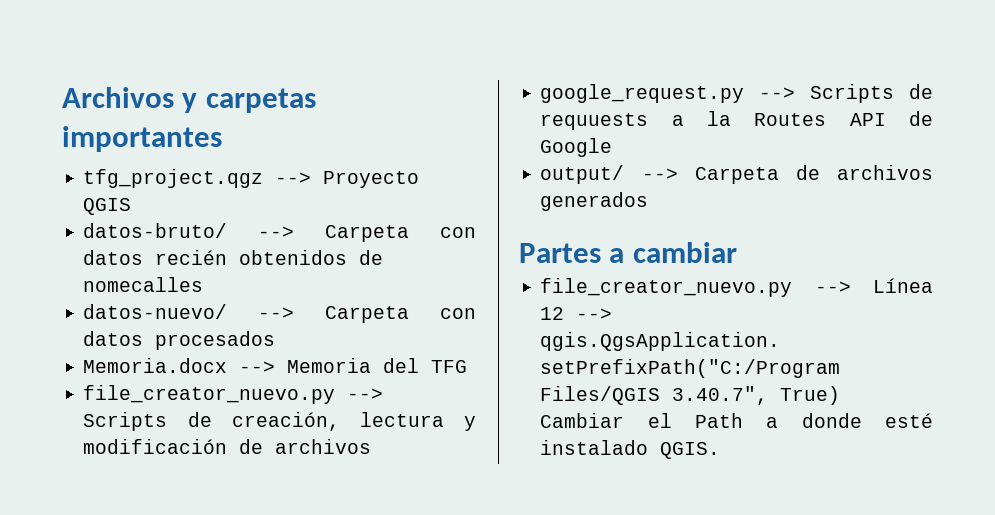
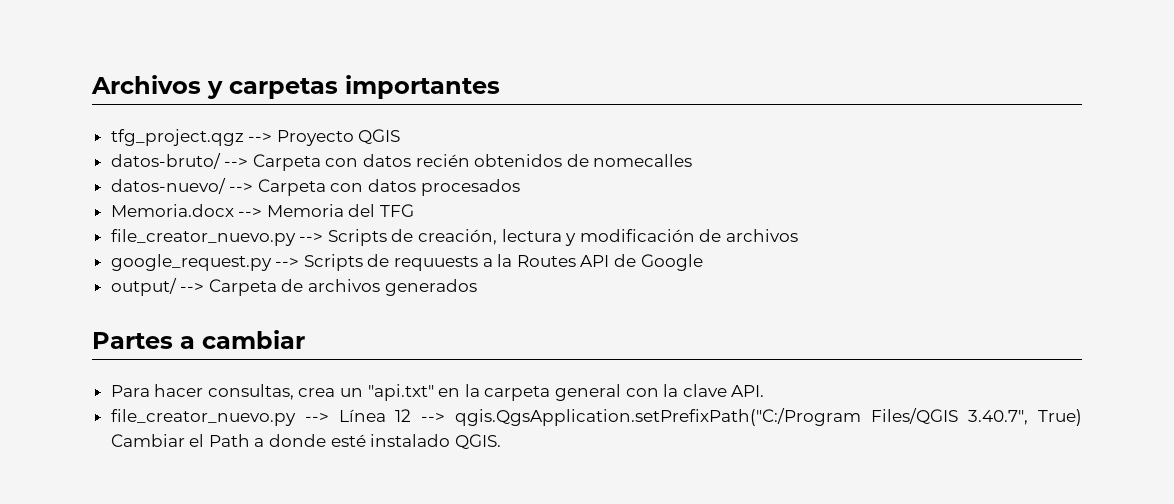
(737, 252) none -> [110,384,765,401] // Para hacer consultas, crea un "api.txt" en la carpeta general con la clave API.

